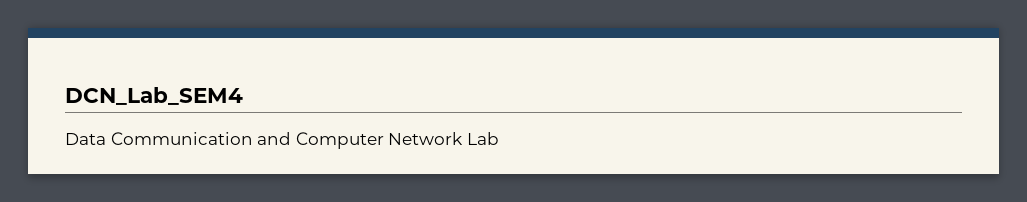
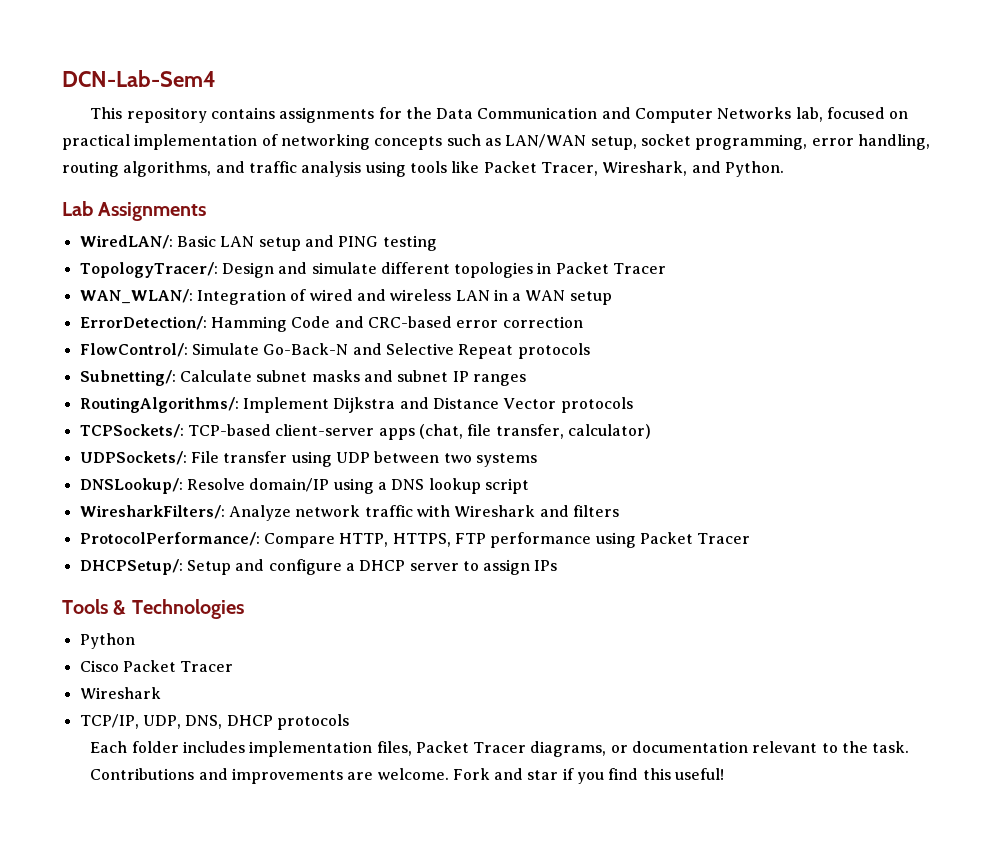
[65,87,243,105] [65,132,499,149] DCN_Lab_SEM4 // Data Communication and Computer Network Lab -> [62,70,216,87] [90,107,909,123] [62,134,930,150] [62,161,784,177] [62,201,207,221] [79,235,437,251] [79,262,667,278] [79,289,612,305] [79,316,583,332] [79,343,590,359] [79,370,526,386] [79,397,633,413] [79,424,651,440] [79,451,537,467] [79,478,529,494] [79,505,619,521] [79,532,751,548] [79,559,558,575] [62,599,244,619] [79,633,135,649] [79,660,234,672] [79,687,161,699] [79,714,349,730] [90,741,910,757] [90,768,725,784] DCN-Lab-Sem4 // This repository contains assignments for the Data Communication and Computer Networks lab, focused on practical implementation of networking concepts such as LAN/WAN setup, socket programming, error handling, routing algorithms, and traffic analysis using tools like Packet Tracer, Wireshark, and Python. // Lab Assignments // WiredLAN/: Basic LAN setup and PING testing // TopologyTracer/: Design and simulate different topologies in Packet Tracer // WAN_WLAN/: Integration of wired and wireless LAN in a WAN setup // ErrorDetection/: Hamming Code and CRC-based error correction // FlowControl/: Simulate Go-Back-N and Selective Repeat protocols // Subnetting/: Calculate subnet masks and subnet IP ranges // RoutingAlgorithms/: Implement Dijkstra and Distance Vector protocols // TCPSockets/: TCP-based client-server apps (chat, file transfer, calculator) // UDPSockets/: File transfer using UDP between two systems // DNSLookup/: Resolve domain/IP using a DNS lookup script // WiresharkFilters/: Analyze network traffic with Wireshark and filters // ProtocolPerformance/: Compare HTTP, HTTPS, FTP performance using Packet Tracer // DHCPSetup/: Setup and configure a DHCP server to assign IPs // Tools & Technologies // Python // Cisco Packet Tracer // Wireshark // TCP/IP, UDP, DNS, DHCP protocols // Each folder includes implementation files, Packet Tracer diagrams, or documentation relevant to the task. // Contributions and improvements are welcome. Fork and star if you find this useful!

